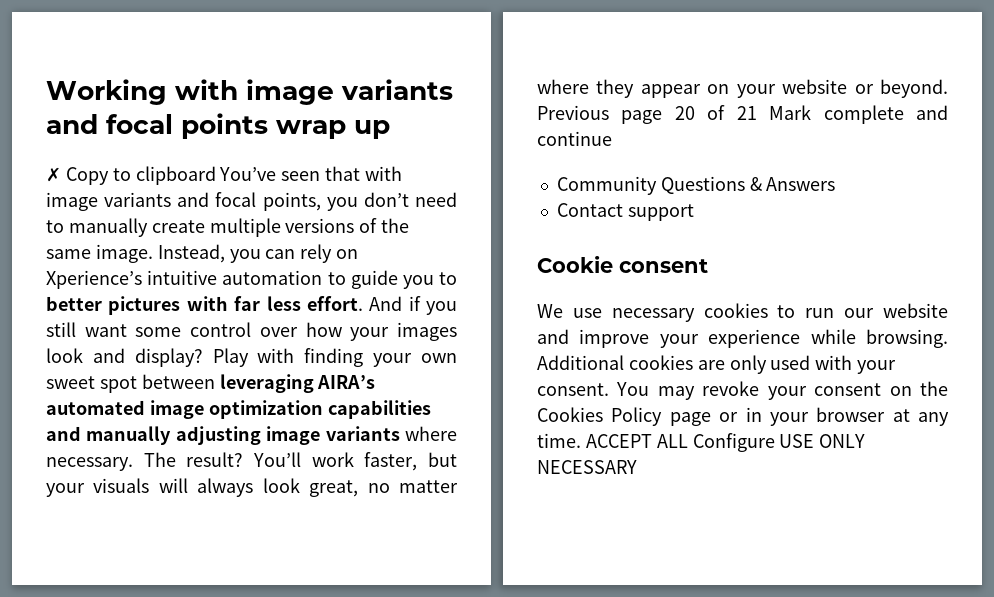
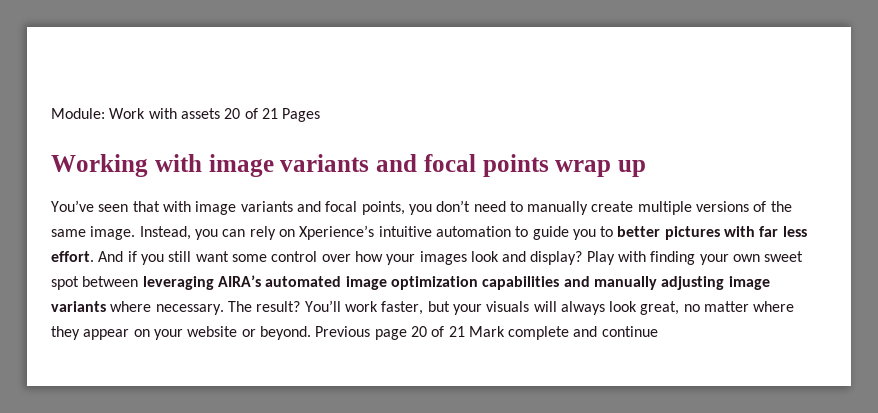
(46, 92) none -> [51,108,321,122] Module: Work with assets 20 of 21 Pages //
[46,166,216,185] ✗ Copy to clipboard -> (646, 168) none
[556,176,836,195] [556,203,694,221] [537,256,708,273] [537,303,949,322] [537,329,948,348] [537,355,897,374] [537,381,948,400] [537,407,949,426] [537,433,866,452] [537,460,637,474] // Community Questions & Answers // Contact support // Cookie consent // We use necessary cookies to run our website and improve your experience while browsing. Additional cookies are only used with your consent. You may revoke your consent on the Cookies Policy page or in your browser at any time. ACCEPT ALL Configure USE ONLY NECESSARY -> (658, 331) none

